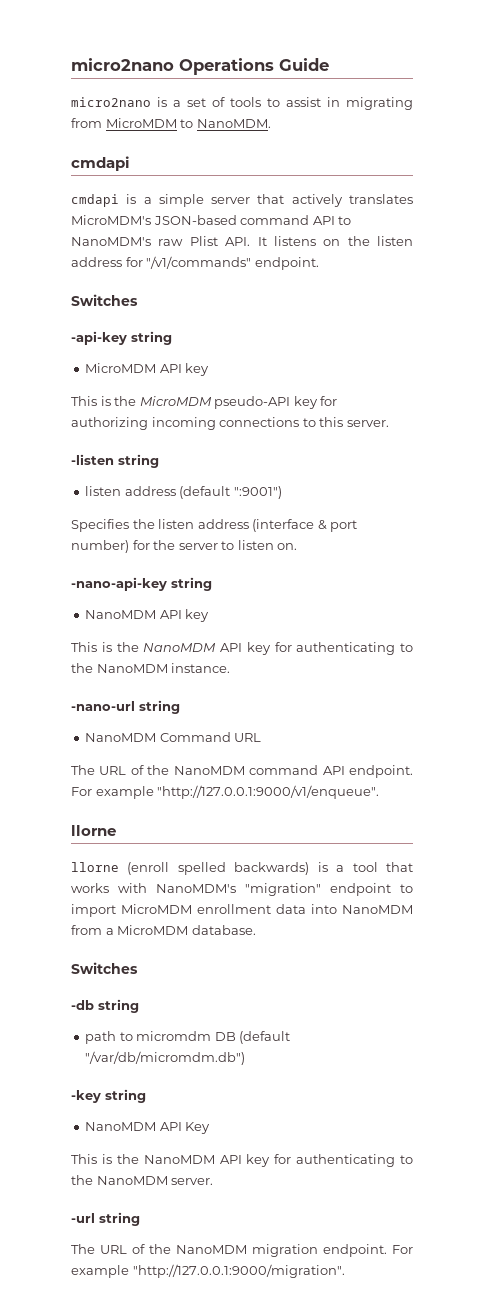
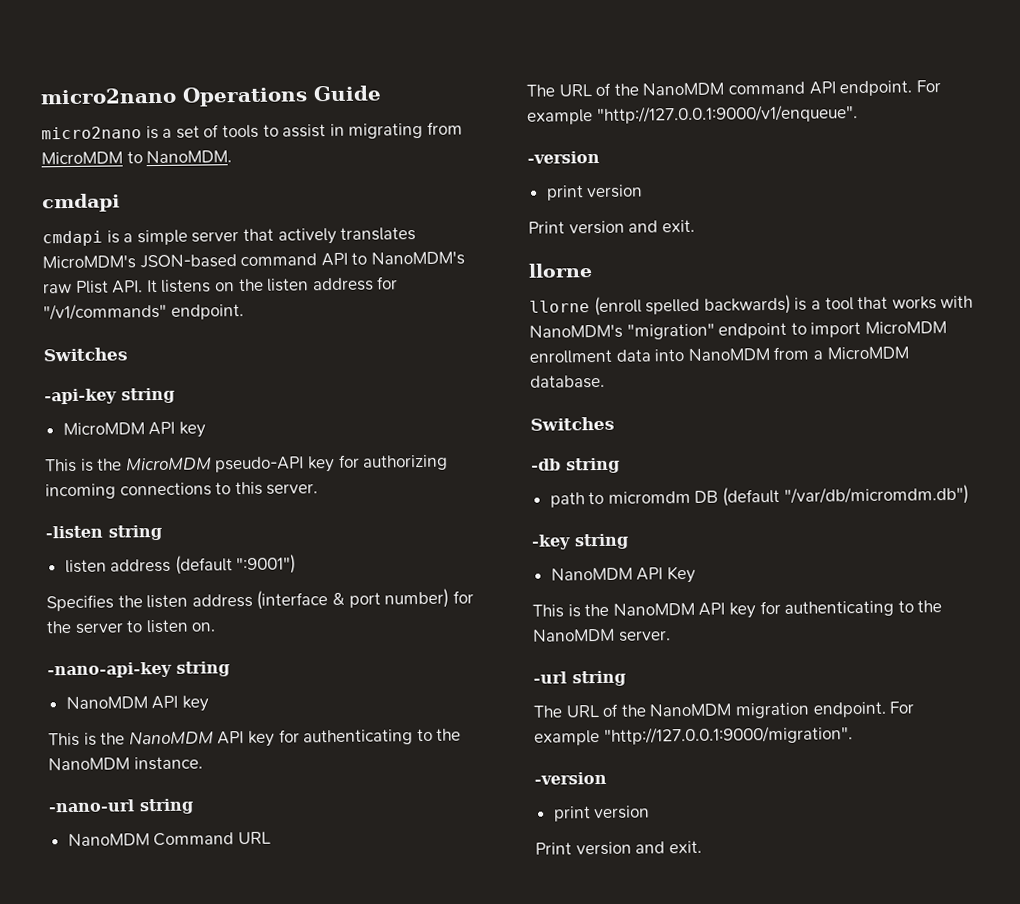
(380, 792) none -> [527,150,600,164] [545,184,644,201] [528,219,695,235] // -version // print version // Print version and exit.
(345, 1271) none -> [534,771,607,785] [553,805,651,822] [535,840,702,856] // -version // print version // Print version and exit.

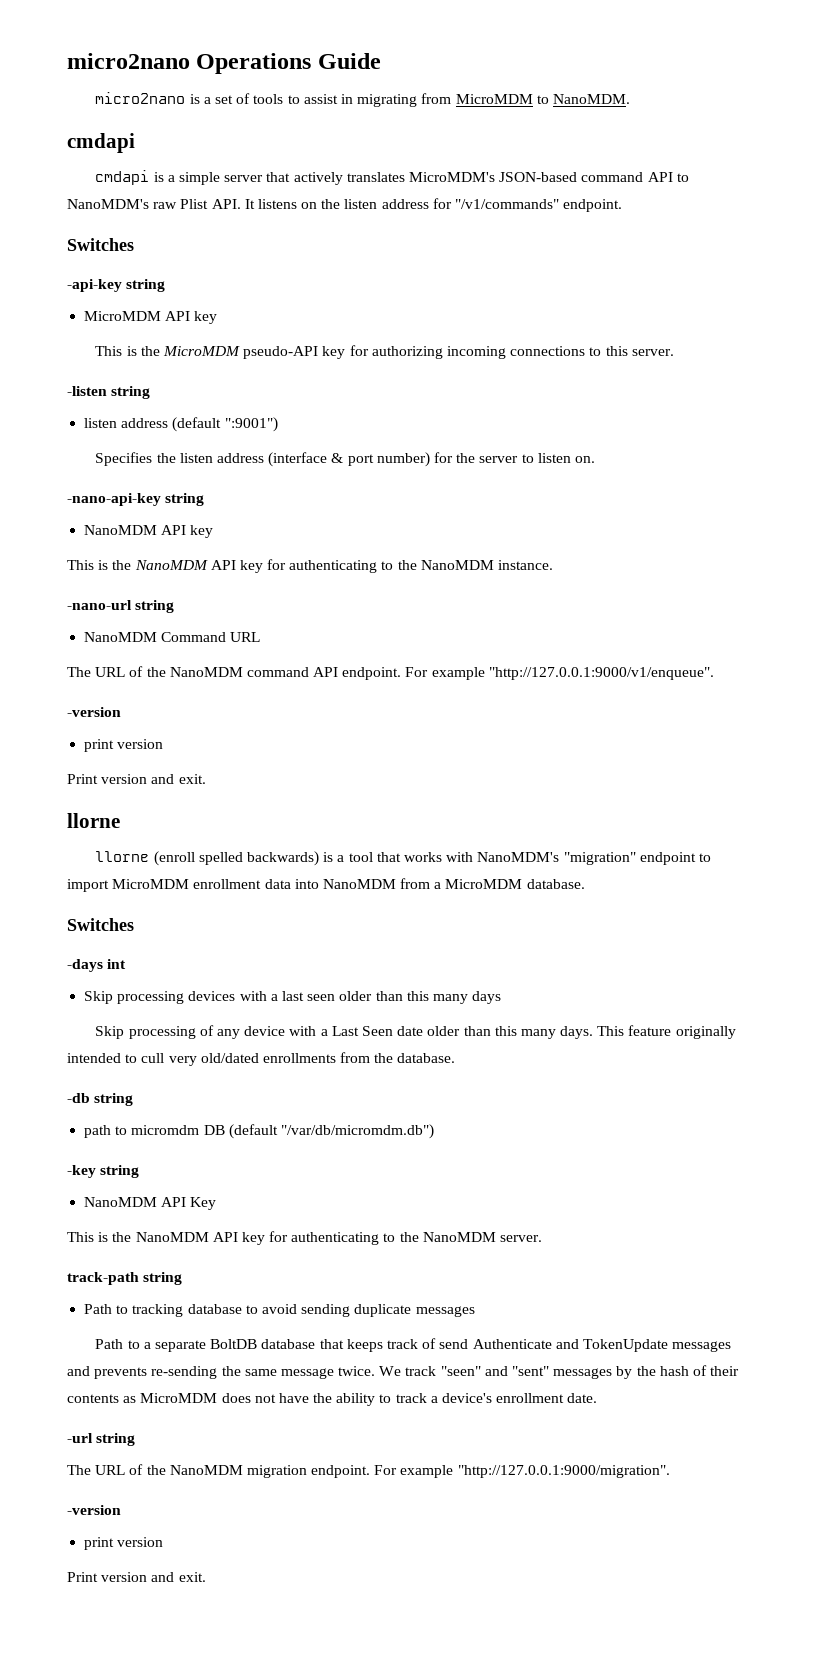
(615, 423) none -> [67,959,127,972] [84,991,502,1004] [95,1025,736,1039] [67,1052,456,1066] // -days int // Skip processing devices with a last seen older than this many days // Skip processing of any device with a Last Seen date older than this many days. This feature originally intended to cull very old/dated enrollments from the database.
(671, 636) none -> [67,1272,183,1285] [84,1304,475,1317] [95,1338,732,1352] [67,1365,740,1379] [67,1393,598,1406] // track-path string // Path to tracking database to avoid sending duplicate messages // Path to a separate BoltDB database that keeps track of send Authenticate and TokenUpdate messages and prevents re-sending the same message twice. We track "seen" and "sent" messages by the hash of their contents as MicroMDM does not have the ability to track a device's enrollment date.

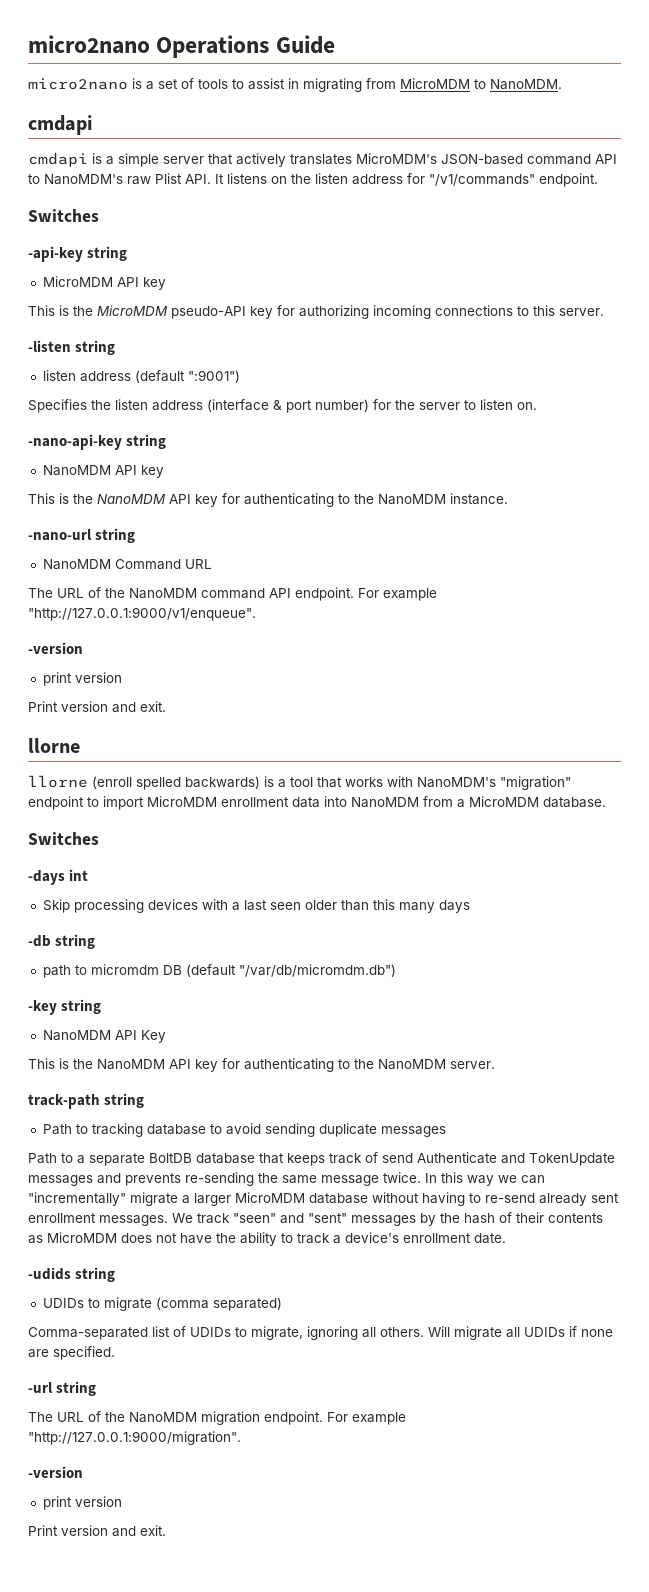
[95,1025,736,1039] [67,1052,456,1066] // Skip processing of any device with a Last Seen date older than this many days. This feature originally intended to cull very old/dated enrollments from the database. -> (470, 906) none
(376, 1371) none -> [425,1172,545,1186] [28,1192,619,1206] [28,1213,168,1226] In this way we can "incrementally" migrate a larger MicroMDM database without having to re-send already sent enrollment messages.
(598, 1398) none -> [28,1267,116,1282] [42,1297,282,1311] [28,1326,613,1340] [28,1346,115,1360] // -udids string // UDIDs to migrate (comma separated) // Comma-separated list of UDIDs to migrate, ignoring all others. Will migrate all UDIDs if none are specified.

